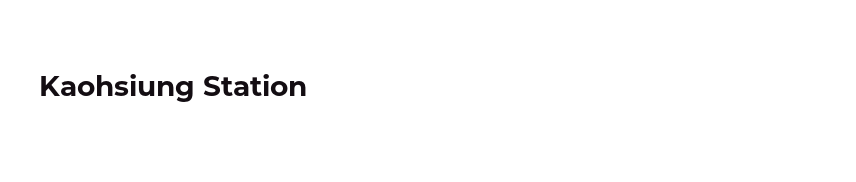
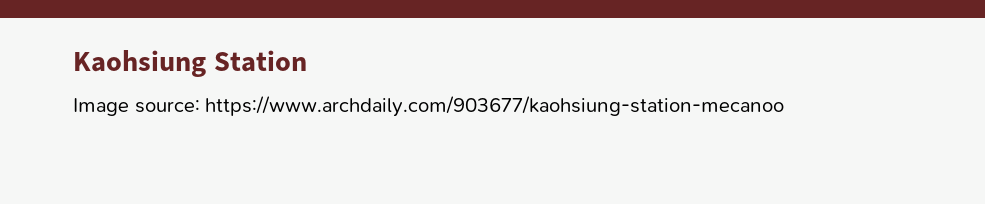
(307, 85) none -> [73,96,785,117] // Image source: https://www.archdaily.com/903677/kaohsiung-station-mecanoo

